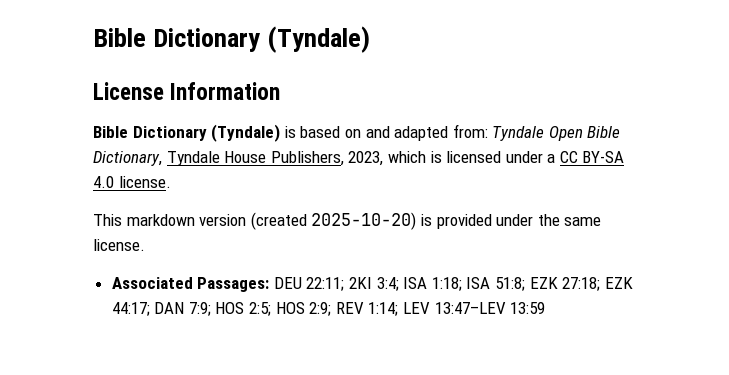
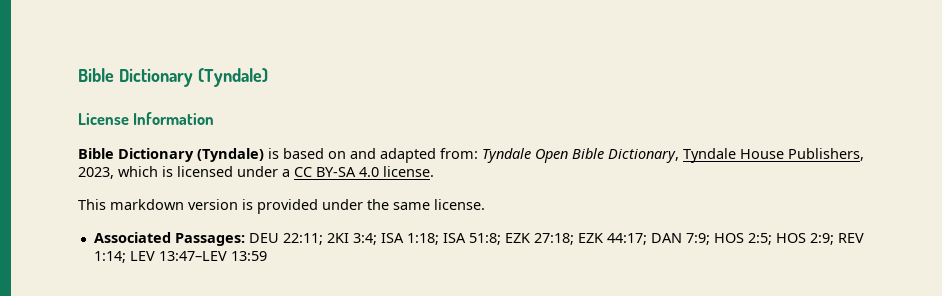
[250,212,417,230] (created 2025-10-20) -> (238, 204) none

